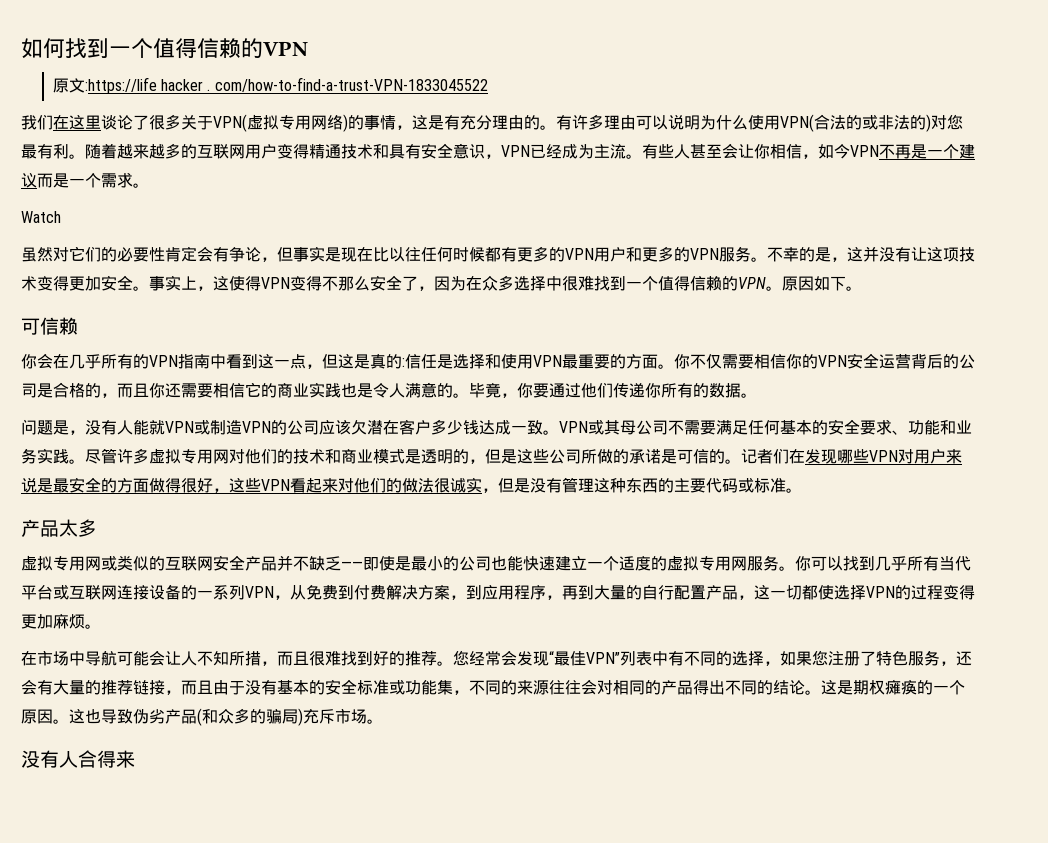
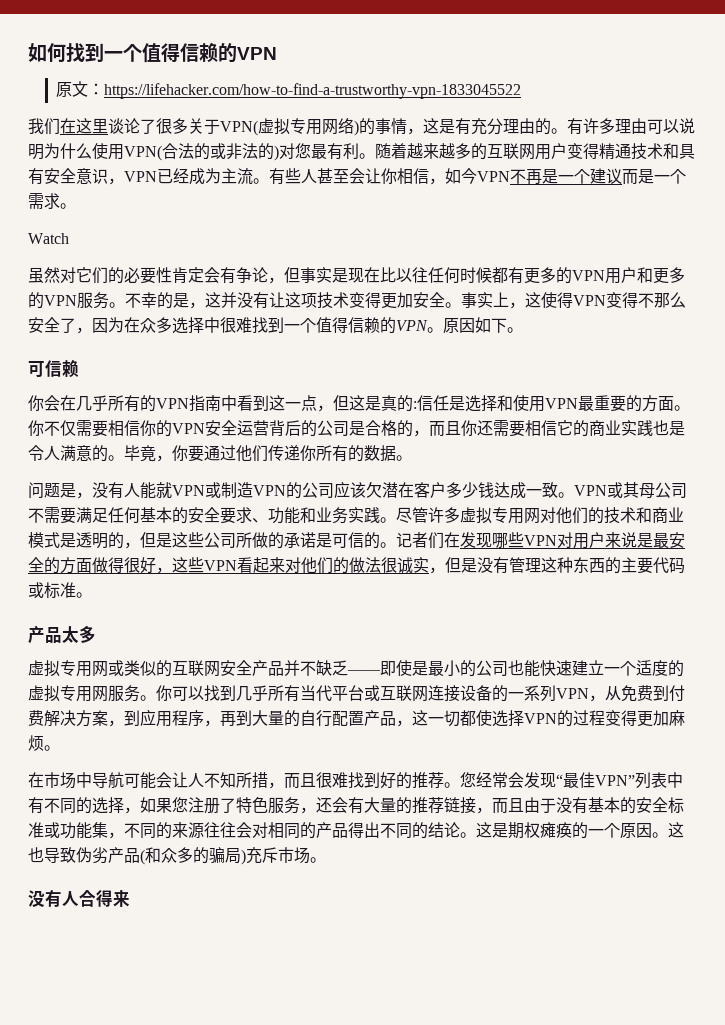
[84,77,488,94] :https://life hacker . com/how-to-find-a-trust-VPN-1833045522 -> [88,83,522,99] ：https://lifehacker.com/how-to-find-a-trustworthy-vpn-1833045522

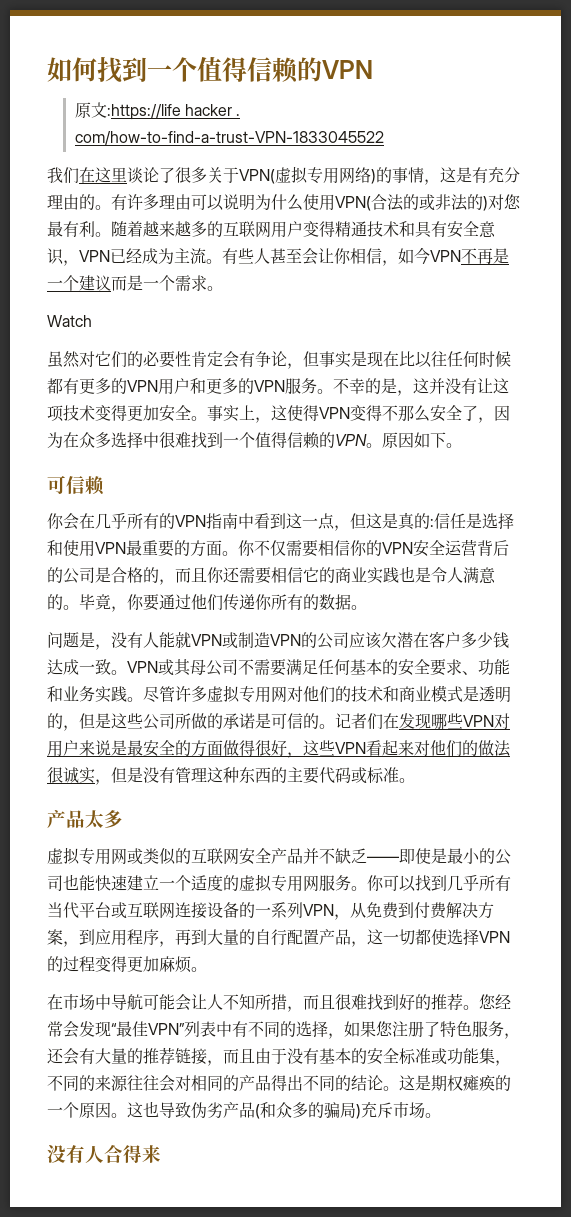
[88,83,522,99] ：https://lifehacker.com/how-to-find-a-trustworthy-vpn-1833045522 -> [106,104,241,120] [74,131,384,145] :https://life hacker . com/how-to-find-a-trust-VPN-1833045522

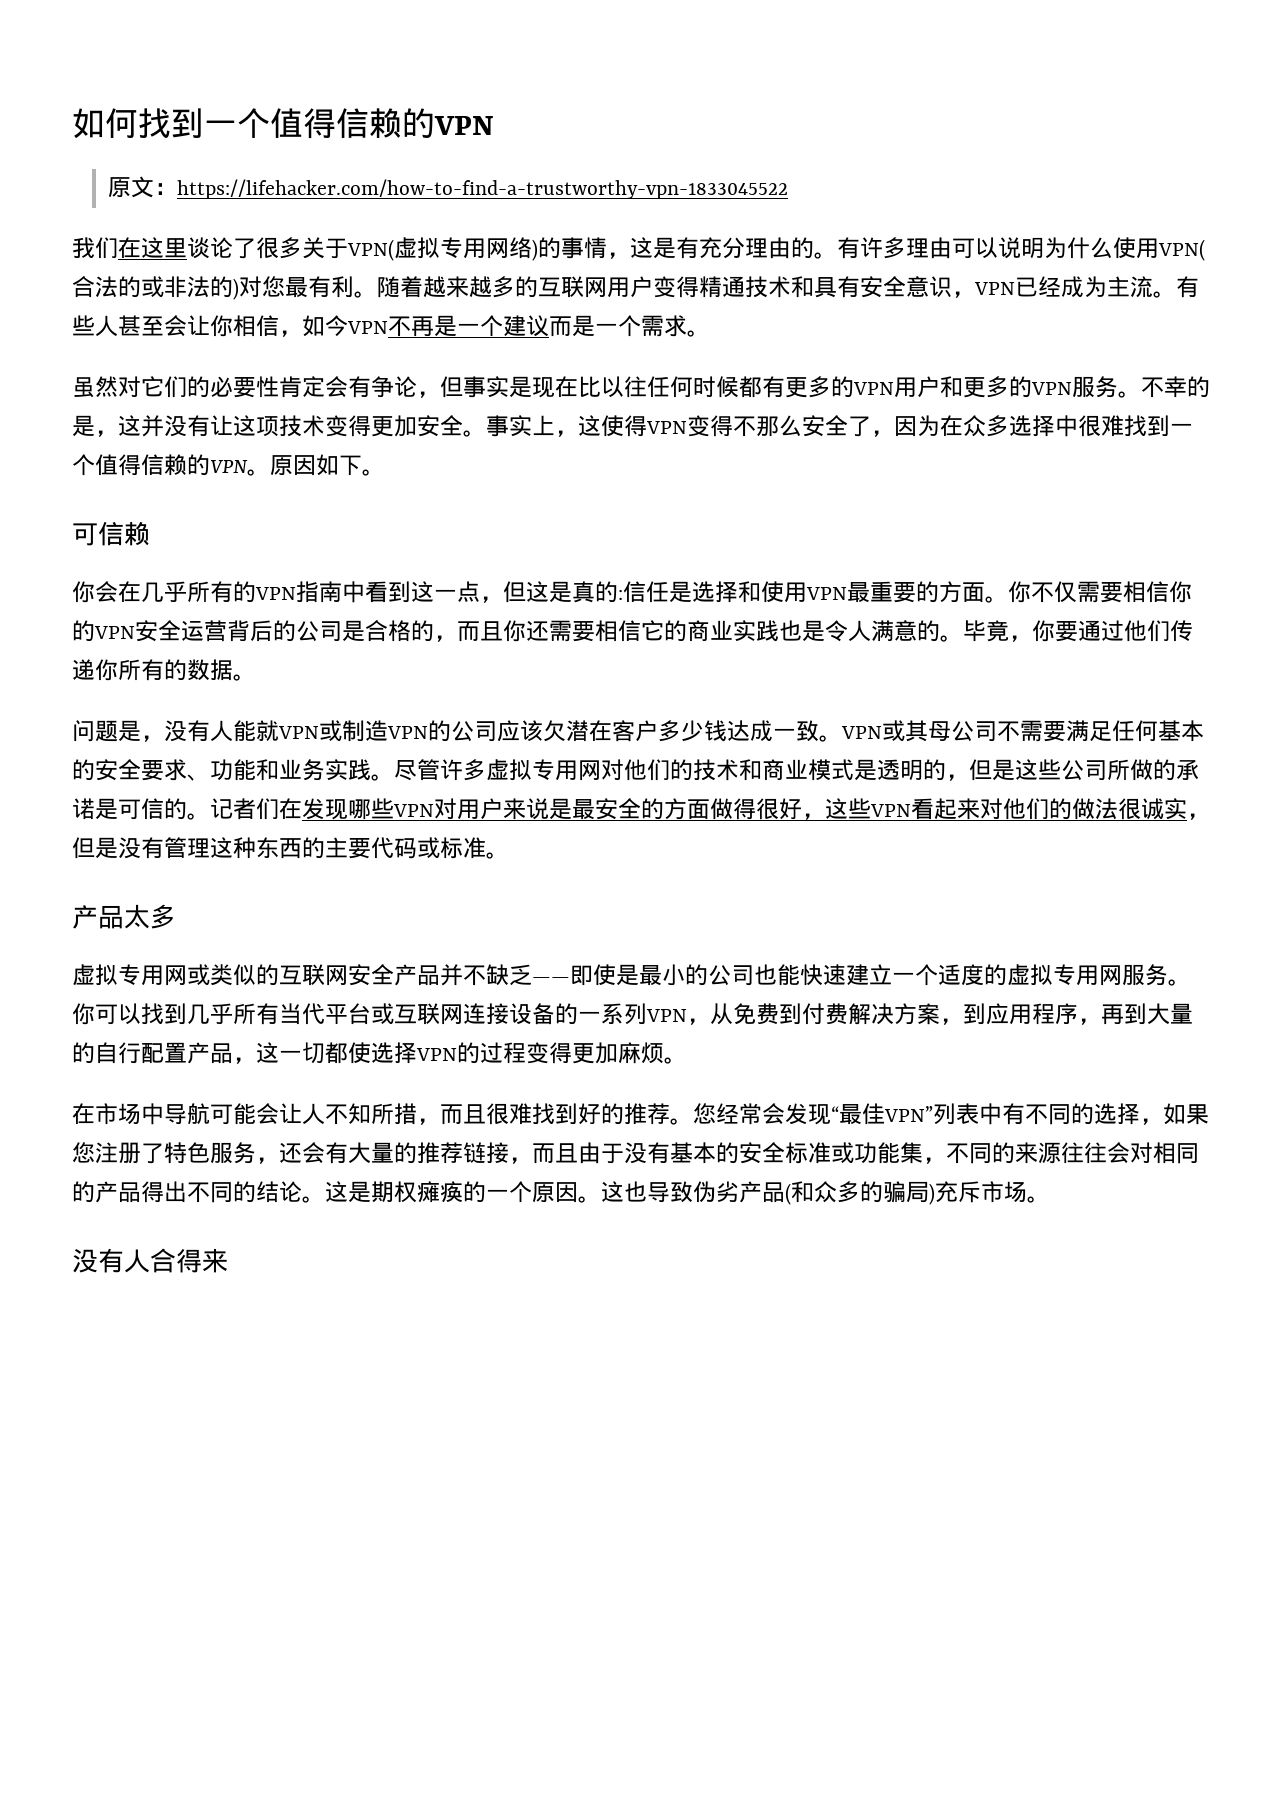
[106,104,241,120] [74,131,384,145] :https://life hacker . com/how-to-find-a-trust-VPN-1833045522 -> [154,179,789,199] ：https://lifehacker.com/how-to-find-a-trustworthy-vpn-1833045522
[47,315,92,327] // Watch -> (710, 333) none

